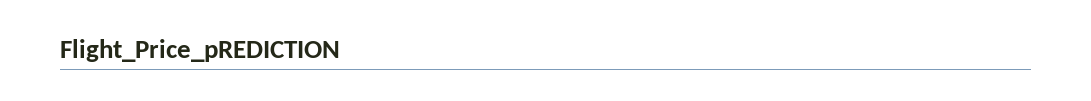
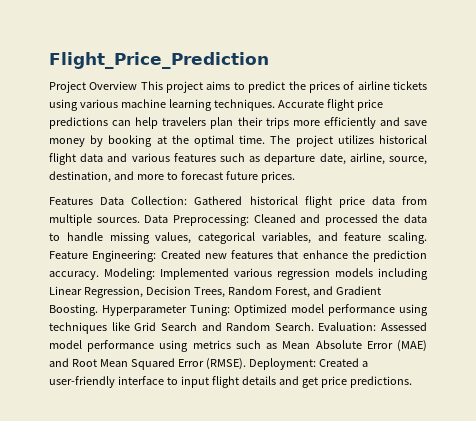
[60,39,340,62] Flight_Price_pREDICTION -> [49,52,269,69] [49,81,428,93] [49,99,383,111] [49,117,427,129] [49,135,427,147] [49,153,427,165] [49,171,295,183] [49,196,427,208] [49,214,427,226] [49,232,427,244] [49,250,427,262] [49,268,428,280] [49,286,381,298] [49,304,428,316] [49,322,427,334] [49,340,428,352] [49,358,368,370] [49,376,412,388] Flight_Price_Prediction // Project Overview This project aims to predict the prices of airline tickets using various machine learning techniques. Accurate flight price predictions can help travelers plan their trips more efficiently and save money by booking at the optimal time. The project utilizes historical flight data and various features such as departure date, airline, source, destination, and more to forecast future prices. // Features Data Collection: Gathered historical flight price data from multiple sources. Data Preprocessing: Cleaned and processed the data to handle missing values, categorical variables, and feature scaling. Feature Engineering: Created new features that enhance the prediction accuracy. Modeling: Implemented various regression models including Linear Regression, Decision Trees, Random Forest, and Gradient Boosting. Hyperparameter Tuning: Optimized model performance using techniques like Grid Search and Random Search. Evaluation: Assessed model performance using metrics such as Mean Absolute Error (MAE) and Root Mean Squared Error (RMSE). Deployment: Created a user-friendly interface to input flight details and get price predictions.

